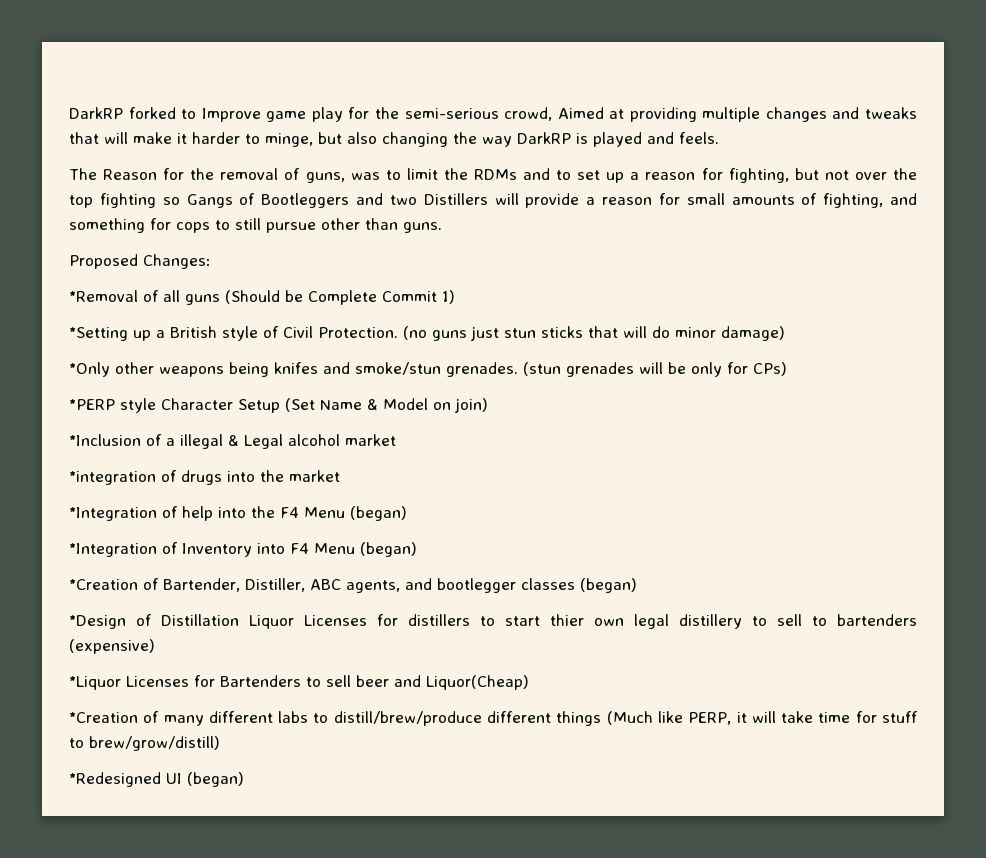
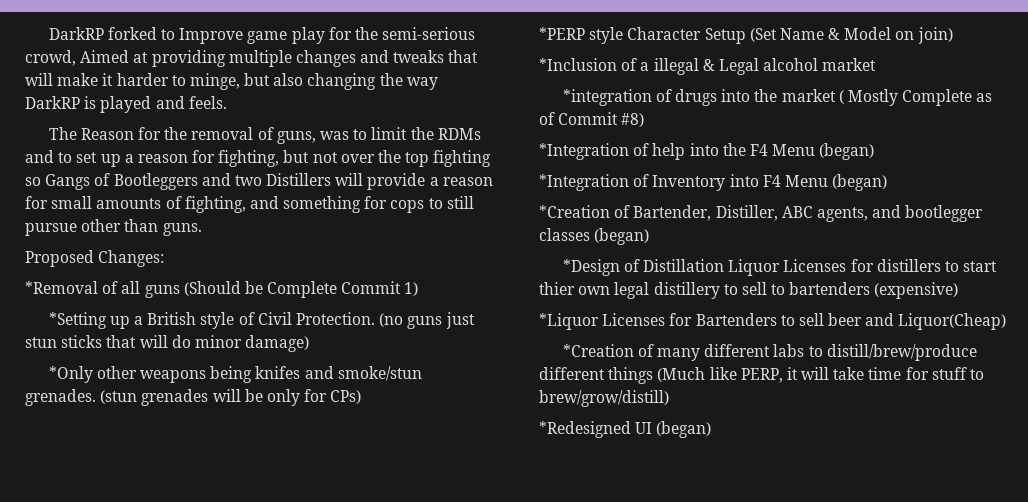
(340, 476) none -> [838,89,993,106] [539,112,645,127] ( Mostly Complete as of Commit #8)

